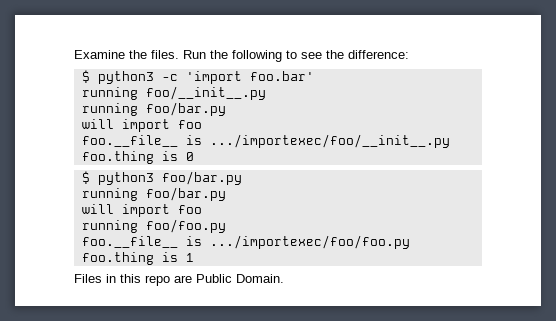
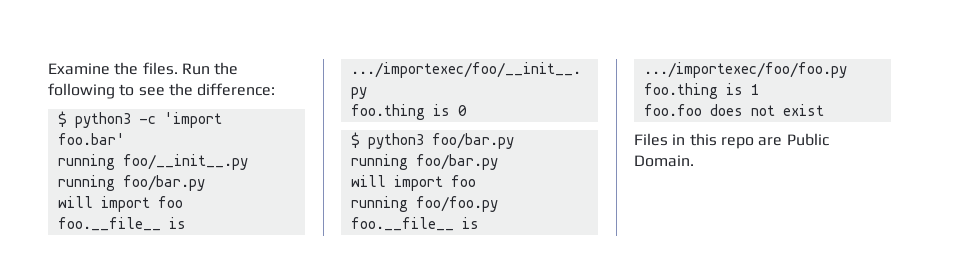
(194, 257) none -> [643,104,824,116] // foo.foo does not exist

